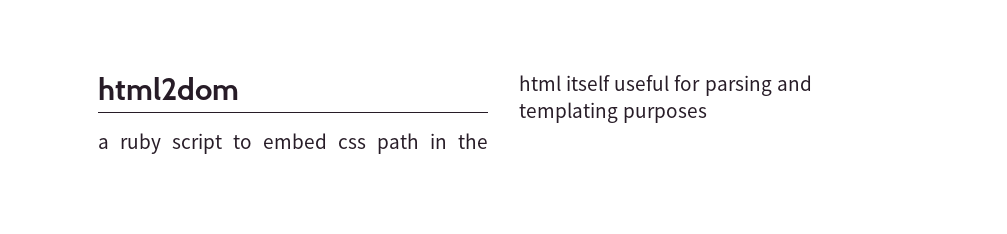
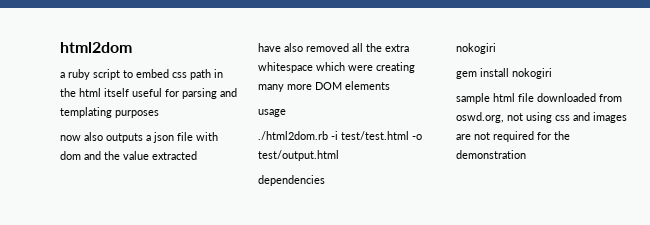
(708, 115) none -> [60,132,218,143] [60,151,197,160] [258,43,409,52] [258,62,415,73] [258,81,390,92] [258,109,286,117] [258,131,422,140] [258,150,339,161] [258,175,325,186] [456,43,496,54] [456,68,552,79] [456,93,622,104] [456,112,627,123] [456,131,570,142] [456,150,526,159] // now also outputs a json file with dom and the value extracted // have also removed all the extra whitespace which were creating many more DOM elements // usage // ./html2dom.rb -i test/test.html -o test/output.html // dependencies // nokogiri // gem install nokogiri // sample html file downloaded from oswd.org, not using css and images are not required for the demonstration

